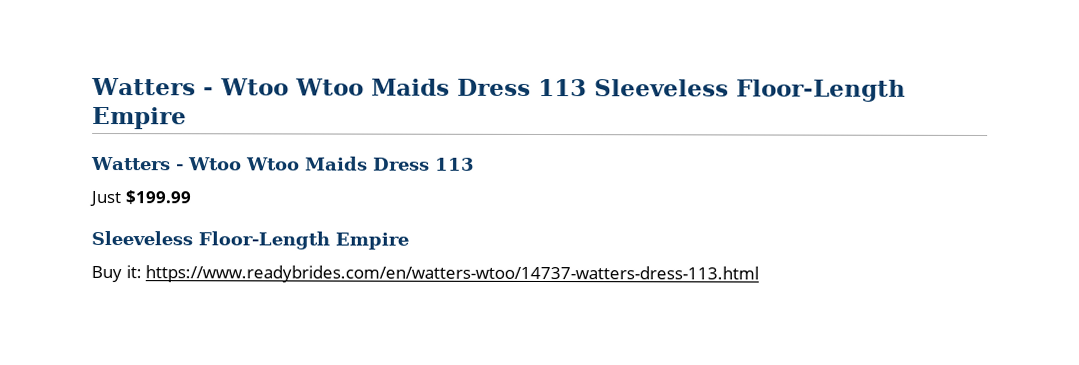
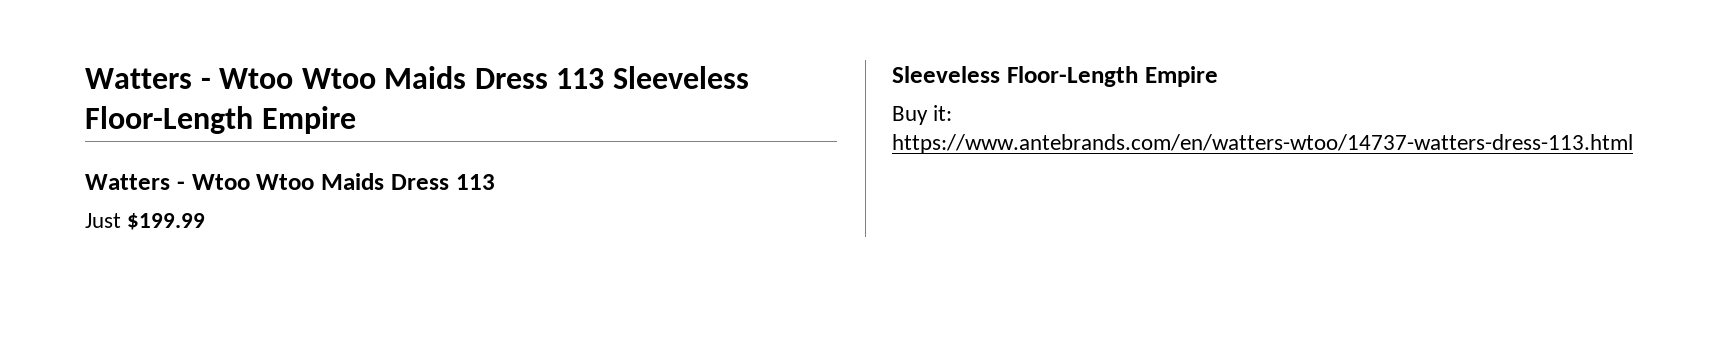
[145,265,760,284] https://www.readybrides.com/en/watters-wtoo/14737-watters-dress-113.html -> [892,134,1633,154] https://www.antebrands.com/en/watters-wtoo/14737-watters-dress-113.html

